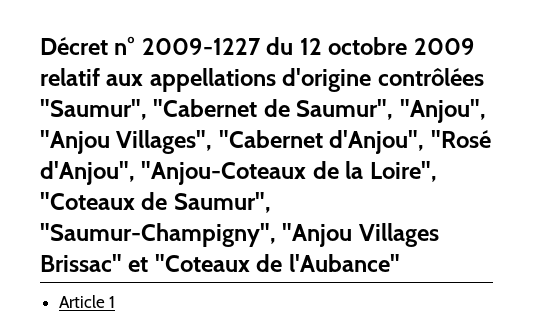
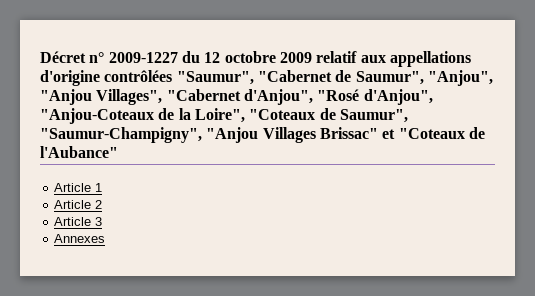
(116, 302) none -> [54,200,103,209] [54,217,103,226] [54,234,106,243] // Article 2 // Article 3 // Annexes

